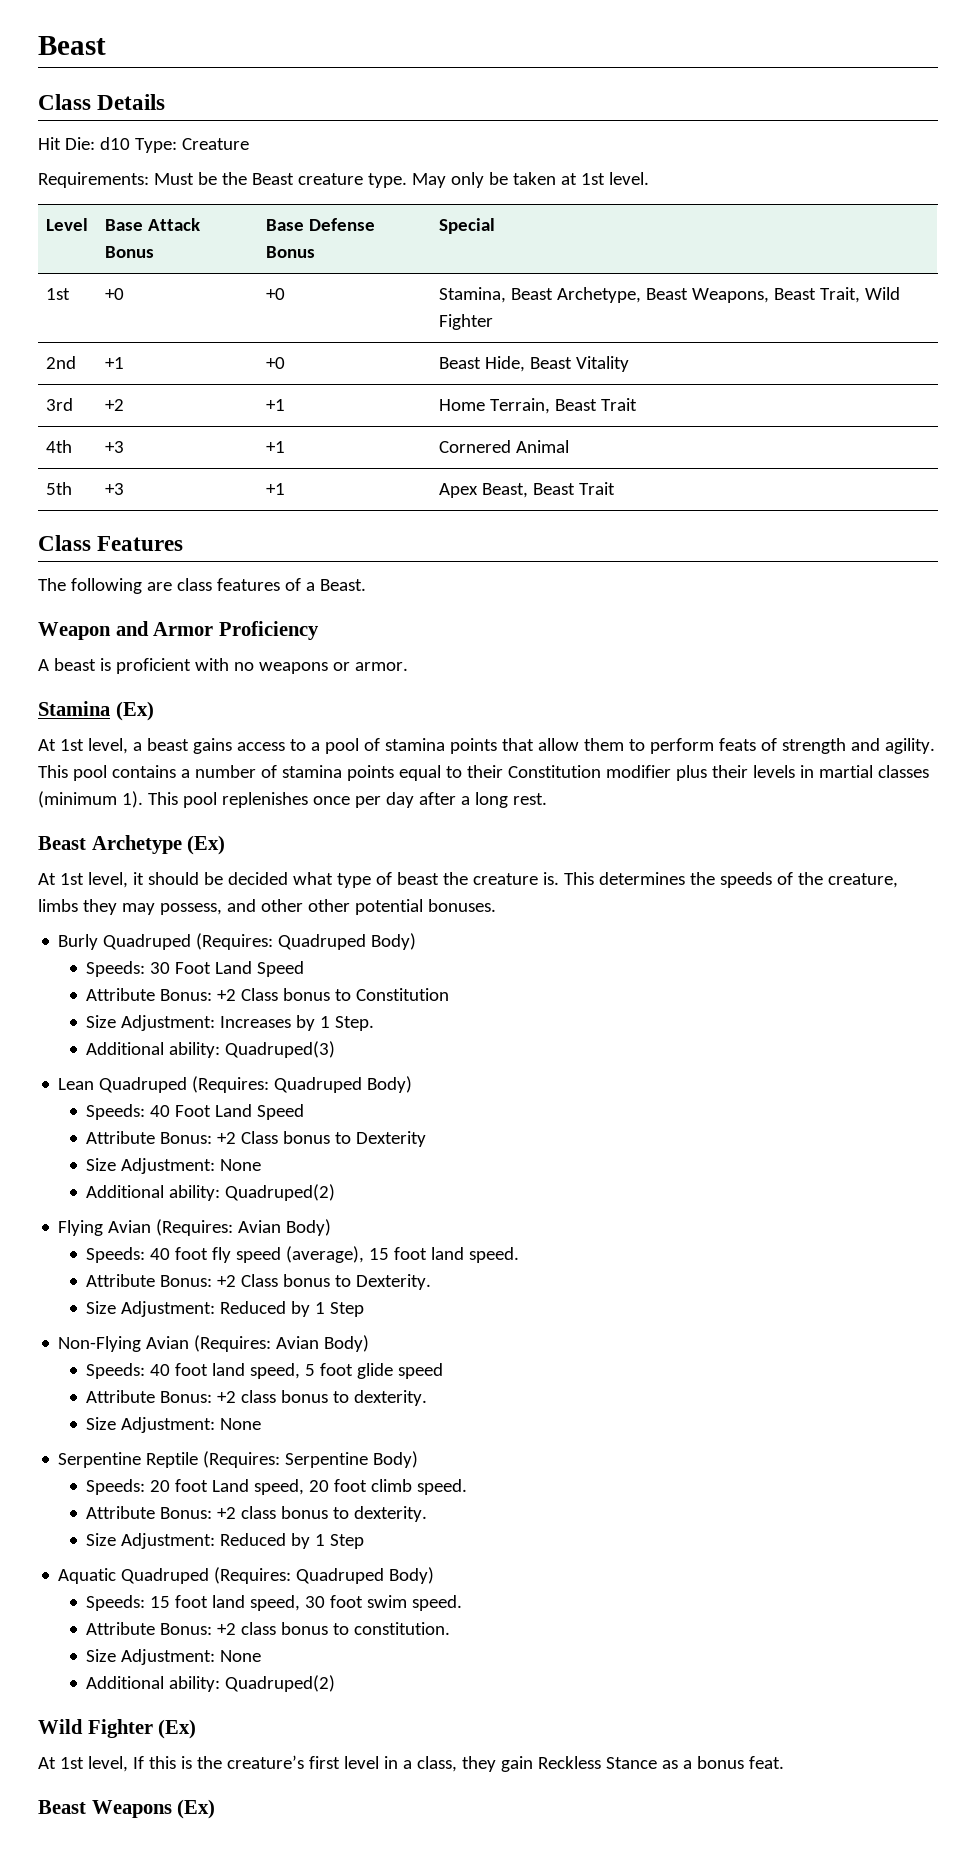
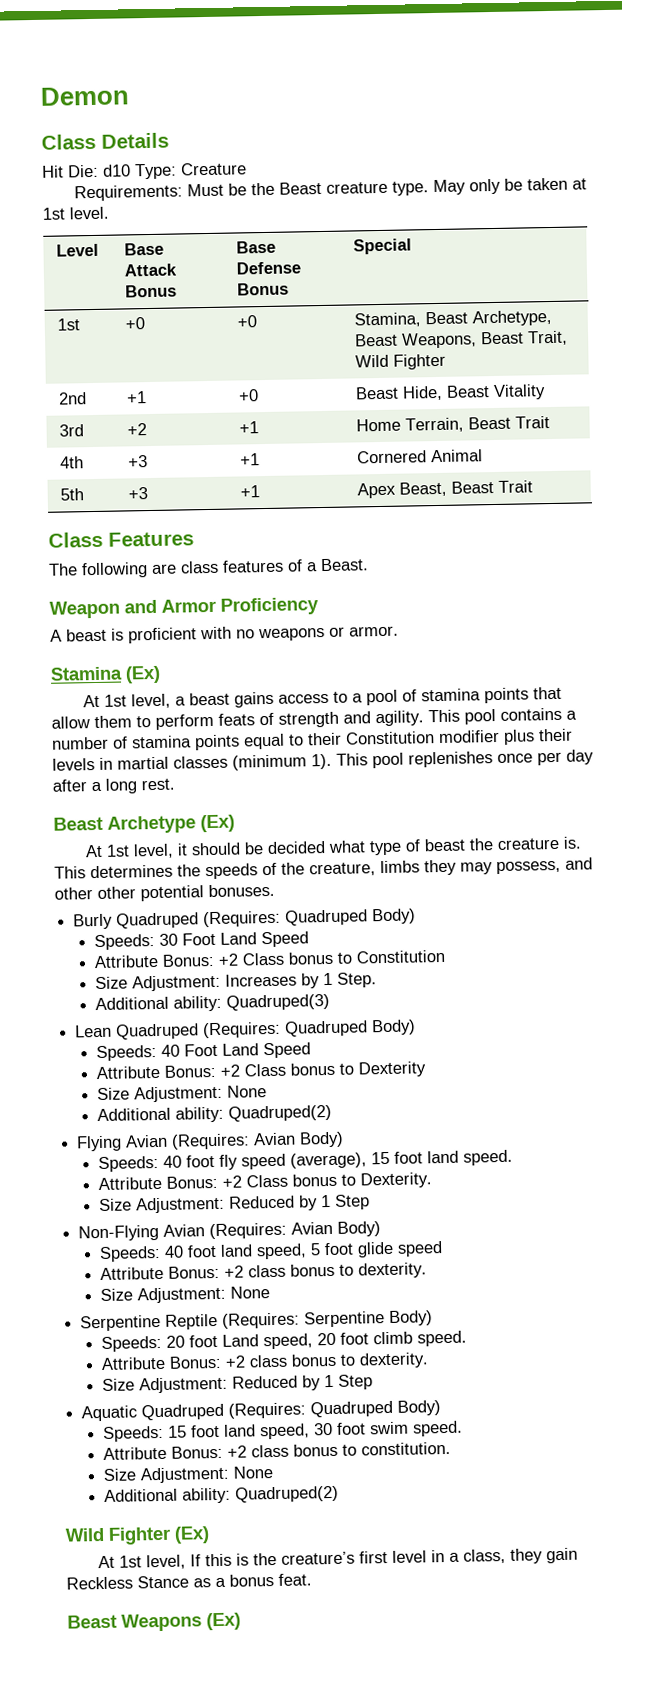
[38,36,106,55] Beast -> [40,86,129,106] Demon

